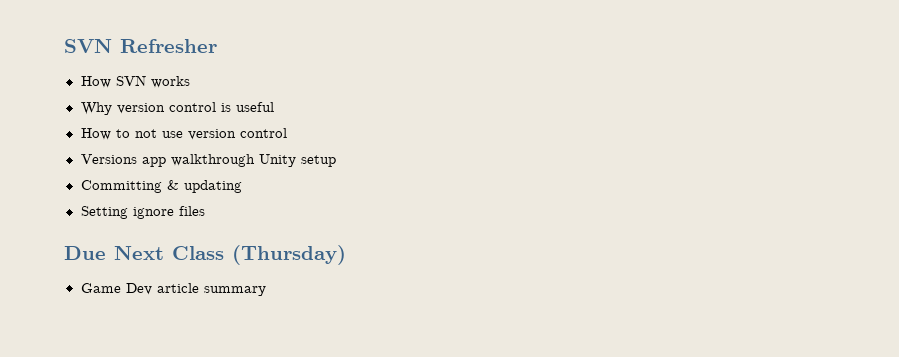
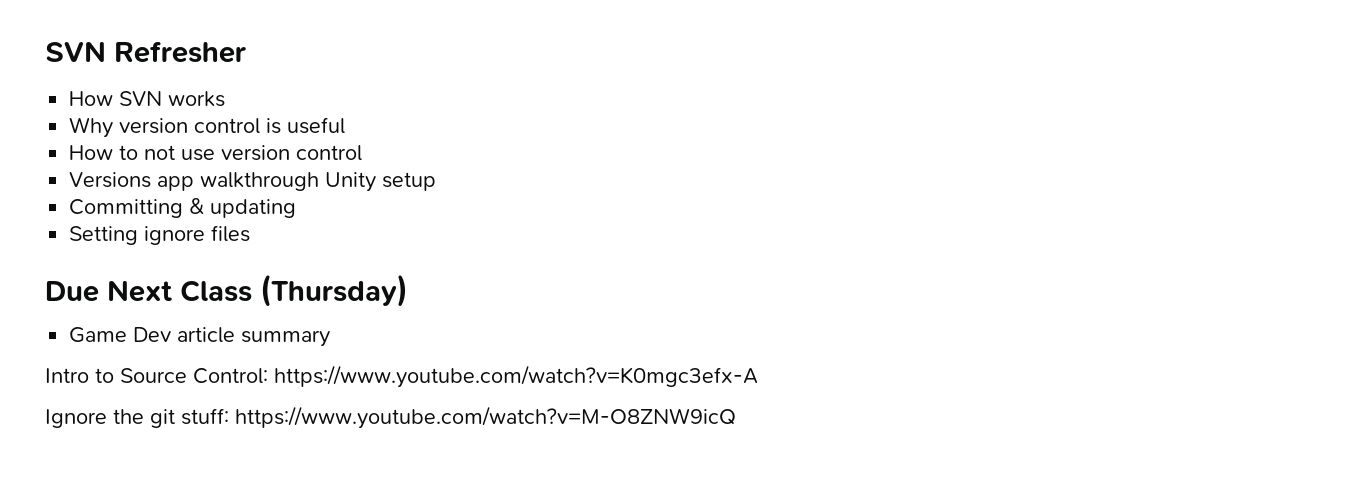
(266, 291) none -> [45,365,758,388] [45,406,736,429] // Intro to Source Control: https://www.youtube.com/watch?v=K0mgc3efx-A // Ignore the git stuff: https://www.youtube.com/watch?v=M-O8ZNW9icQ

